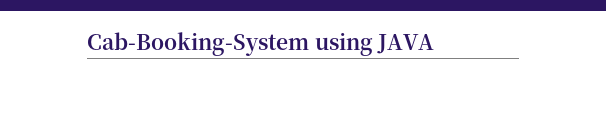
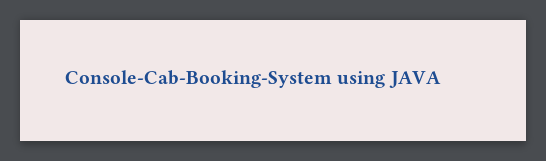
[87,32,309,56] Cab-Booking-System -> [65,70,332,88] Console-Cab-Booking-System

